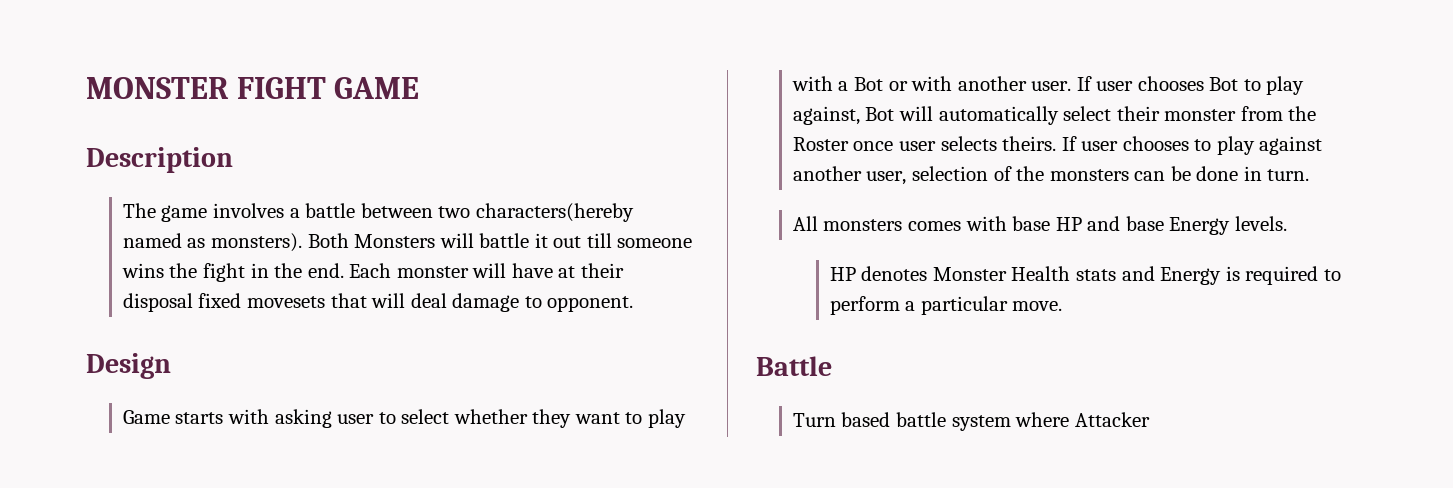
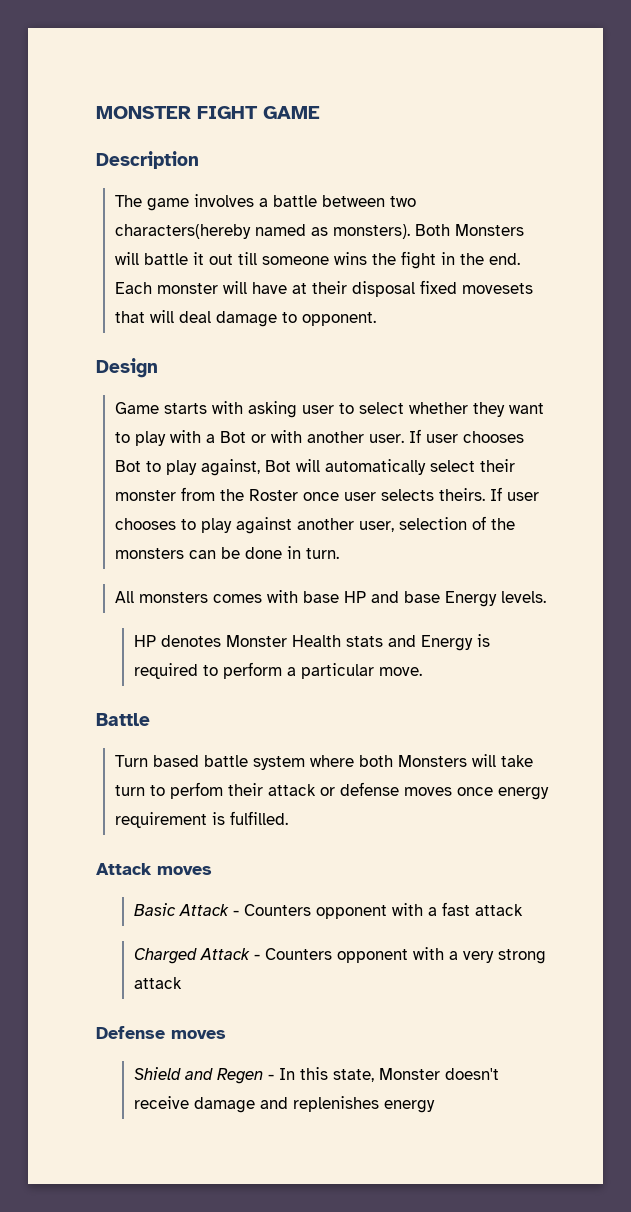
[1074,412,1150,427] Attacker -> [358,754,533,767] [114,782,549,800] [114,811,288,828] [96,863,212,875] [133,902,523,919] [133,947,546,964] [133,977,182,989] [96,1026,226,1039] [133,1067,499,1084] [133,1096,435,1113] both Monsters will take turn to perfom their attack or defense moves once energy requirement is fulfilled. // Attack moves // Basic Attack - Counters opponent with a fast attack // Charged Attack - Counters opponent with a very strong attack // Defense moves // Shield and Regen - In this state, Monster doesn't receive damage and replenishes energy

